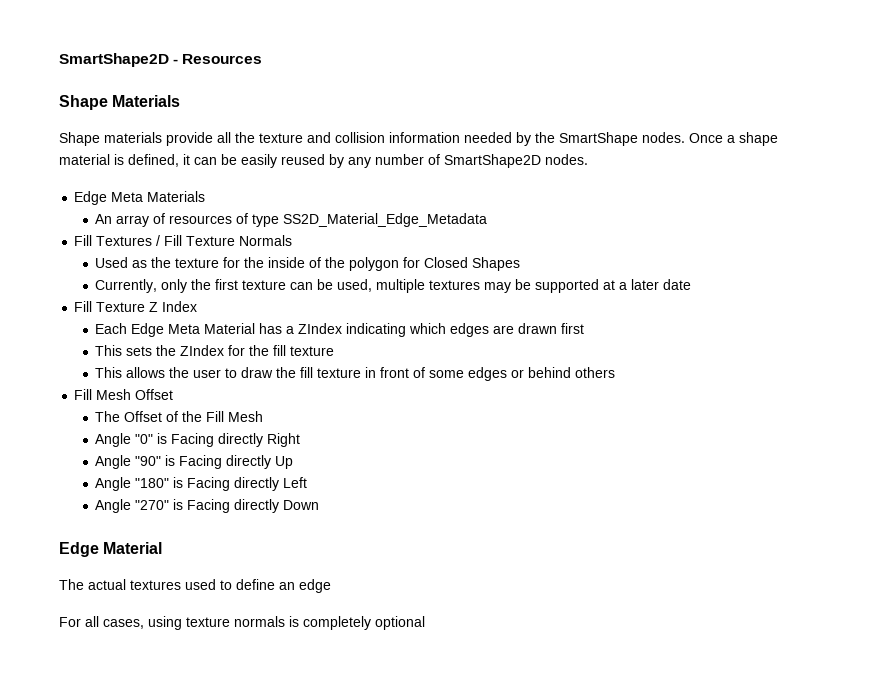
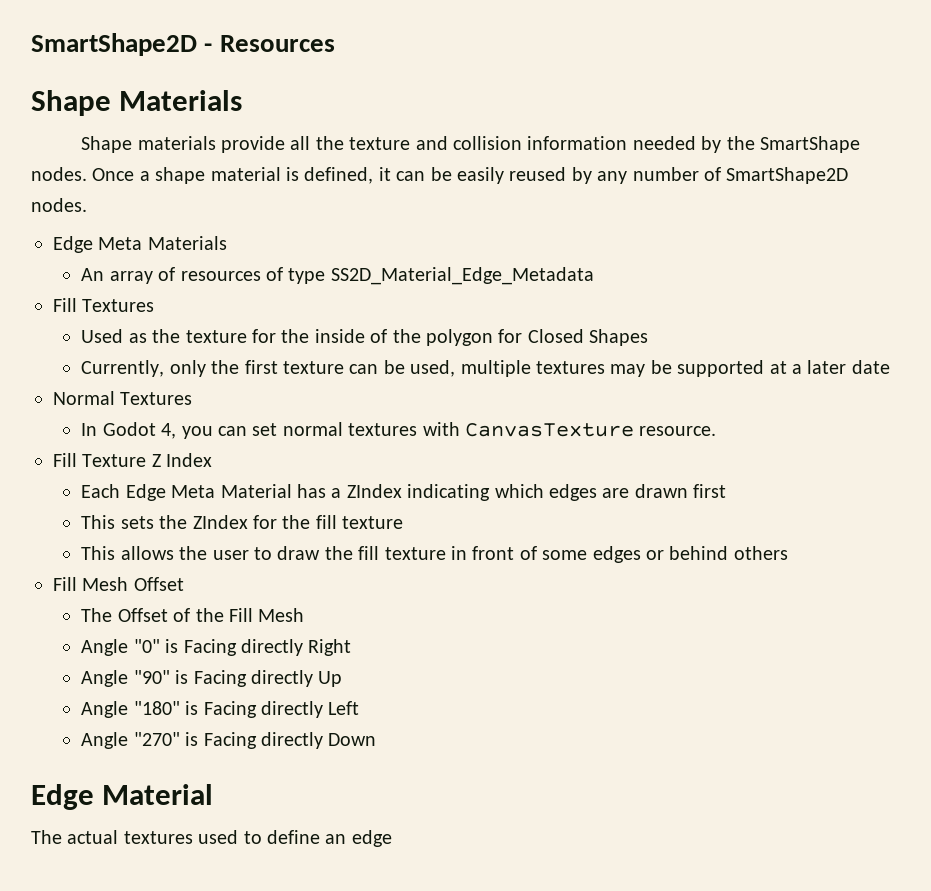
[156,235,293,246] / Fill Texture Normals -> (155, 305) none
(692, 284) none -> [53,391,193,405] [81,422,717,439] // Normal Textures // In Godot 4, you can set normal textures with CanvasTexture resource.
[59,616,425,630] // For all cases, using texture normals is completely optional -> (392, 838) none

